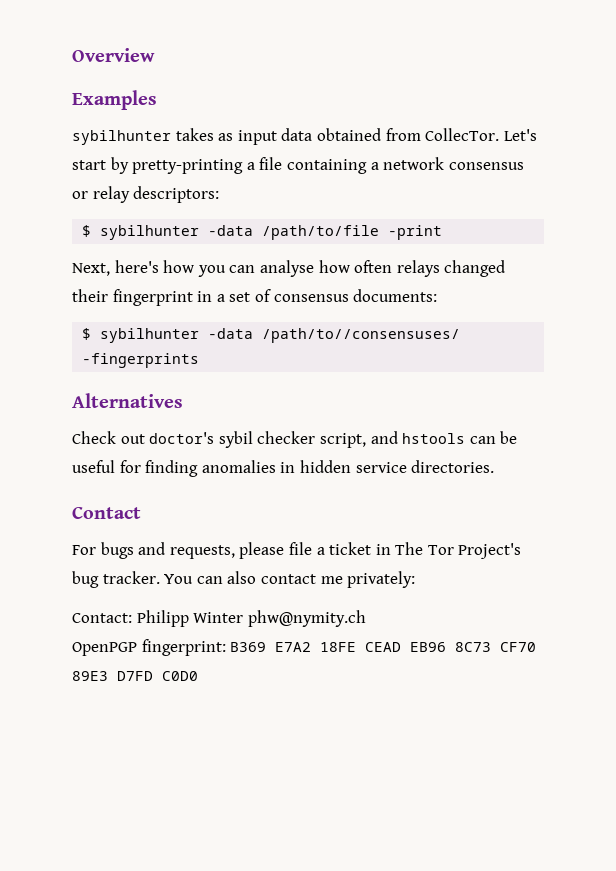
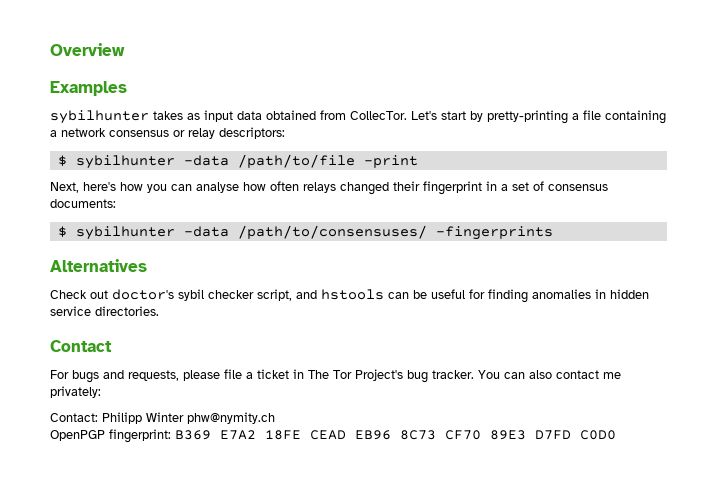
[262,328,461,343] /path/to//consensuses/ -> [237,225,427,239] /path/to/consensuses/

